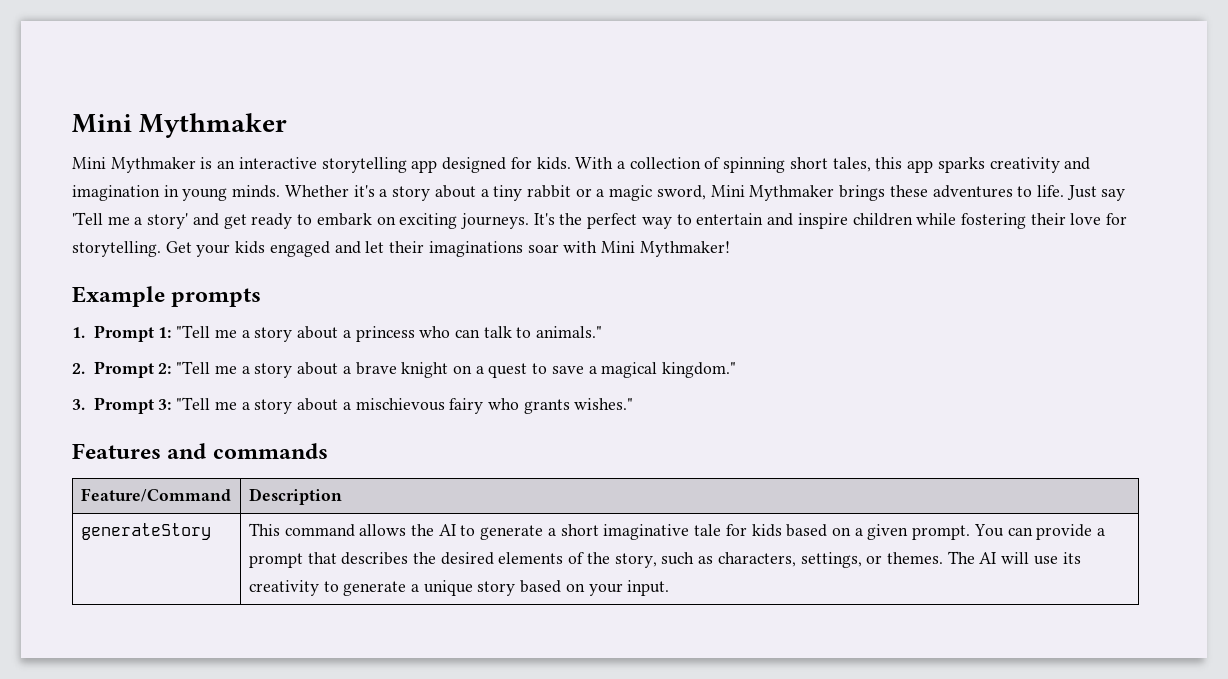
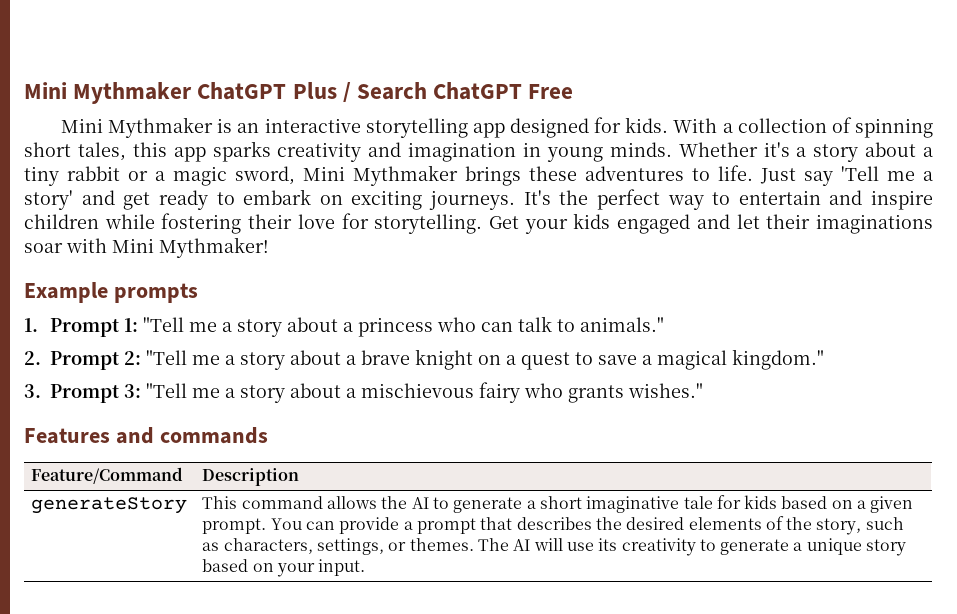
[72,113,288,138] Mini Mythmaker -> [24,82,574,104] Mini Mythmaker ChatGPT Plus / Search ChatGPT Free

